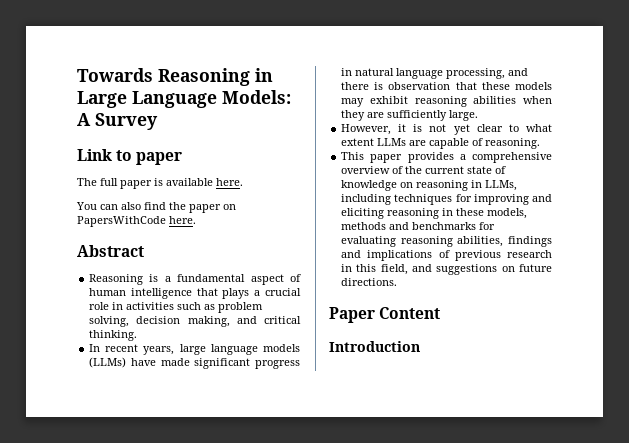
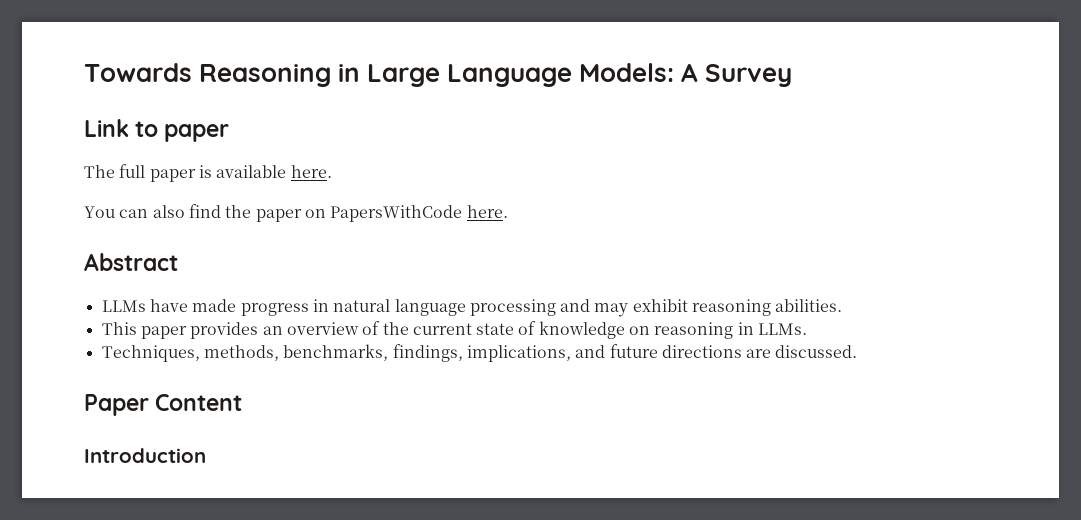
[89,274,301,285] [89,288,301,299] [89,302,264,313] [89,316,301,327] [89,330,138,341] [89,344,300,355] [89,357,127,368] Reasoning is a fundamental aspect of human intelligence that plays a crucial role in activities such as problem solving, decision making, and critical thinking. // In recent years, large language models (LLMs) -> [101,300,146,312] LLMs
[194,358,251,369] significant -> (237, 305) none
[446,68,529,79] [341,82,552,90] [341,96,552,107] [341,110,479,121] [341,124,552,135] [341,138,541,149] processing, and there is observation that these models may exhibit reasoning abilities when they are sufficiently large. // However, it is not yet clear to what extent LLMs are capable of reasoning. -> [469,299,843,317] processing and may exhibit reasoning abilities.
[459,152,552,163] a comprehensive -> [262,326,283,335] an
[485,180,518,191] [341,194,552,205] [341,208,528,219] [341,222,496,230] [341,236,552,247] [341,250,552,261] [341,264,552,275] [341,278,398,286] LLMs, including techniques for improving and eliciting reasoning in these models, methods and benchmarks for evaluating reasoning abilities, findings and implications of previous research in this field, and suggestions on future directions. -> [758,323,808,335] [101,344,858,362] LLMs. // Techniques, methods, benchmarks, findings, implications, and future directions are discussed.

